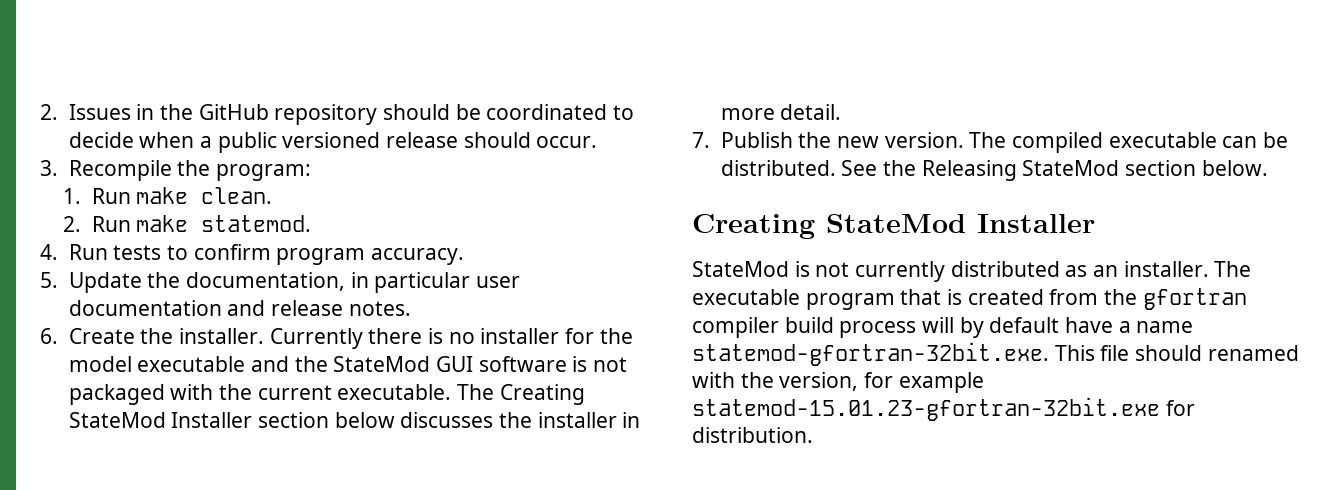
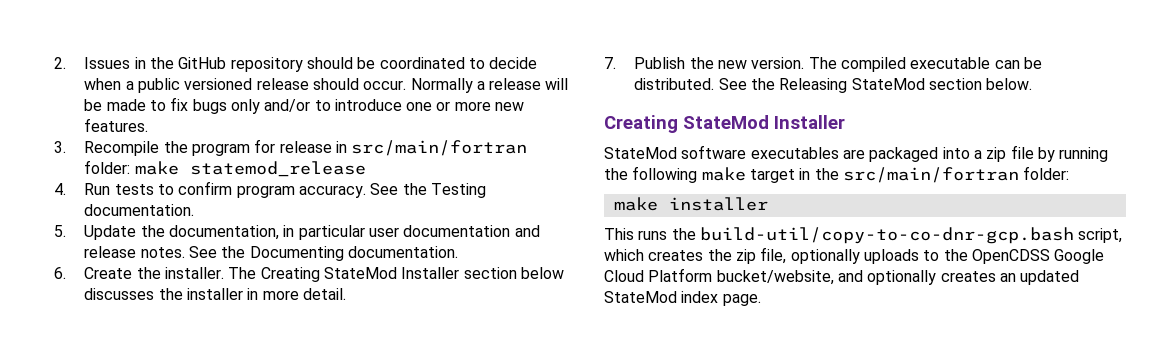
[40,160,311,181] [63,187,273,204] [63,215,312,232] // 3. Recompile the program: // 1. Run make clean. // 2. Run make statemod. -> [410,78,569,93] [84,97,525,114] [84,118,149,132] [54,139,528,156] [84,160,366,177] Normally a release will be made to fix bugs only and/or to introduce one or more new features. // 3. Recompile the program for release in src/main/fortran folder: make statemod_release
(464, 256) none -> [370,183,486,198] [84,204,195,216] See the Testing documentation.
(411, 308) none -> [188,246,458,261] See the Documenting documentation.
[269,328,633,349] [68,356,627,372] [68,384,452,405] Currently there is no installer for the model executable and the StateMod GUI software is not packaged with the current executable. -> (224, 273) none
[794,261,1252,282] [692,288,1247,310] [692,317,1194,338] [692,342,1299,366] [692,372,984,393] [692,397,1195,421] [692,427,813,443] is not currently distributed as an installer. The executable program that is created from the gfortran compiler build process will by default have a name statemod-gfortran-32bit.exe. This file should renamed with the version, for example statemod-15.01.23-gfortran-32bit.exe for distribution. -> [681,145,1109,162] [604,166,1070,183] [613,197,768,211] [604,227,1123,244] [604,247,1105,264] [604,268,1080,285] [604,291,761,306] software executables are packaged into a zip file by running the following make target in the src/main/fortran folder: // make installer // This runs the build-util/copy-to-co-dnr-gcp.bash script, which creates the zip file, optionally uploads to the OpenCDSS Google Cloud Platform bucket/website, and optionally creates an updated StateMod index page.

